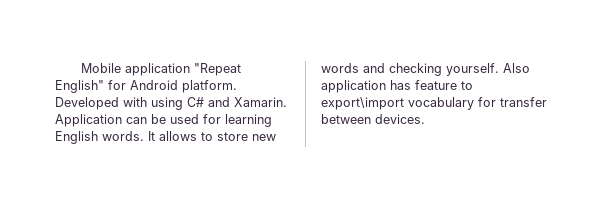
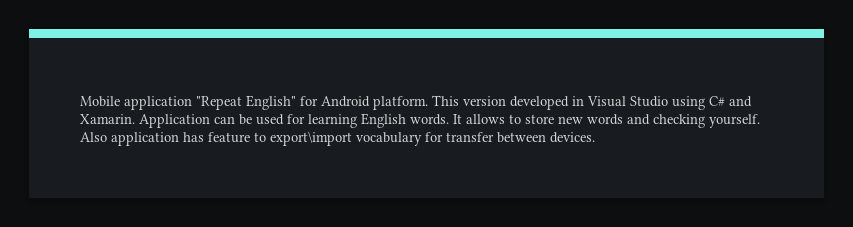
[55,97,147,110] Developed with -> [432,95,668,110] This version developed in Visual Studio

